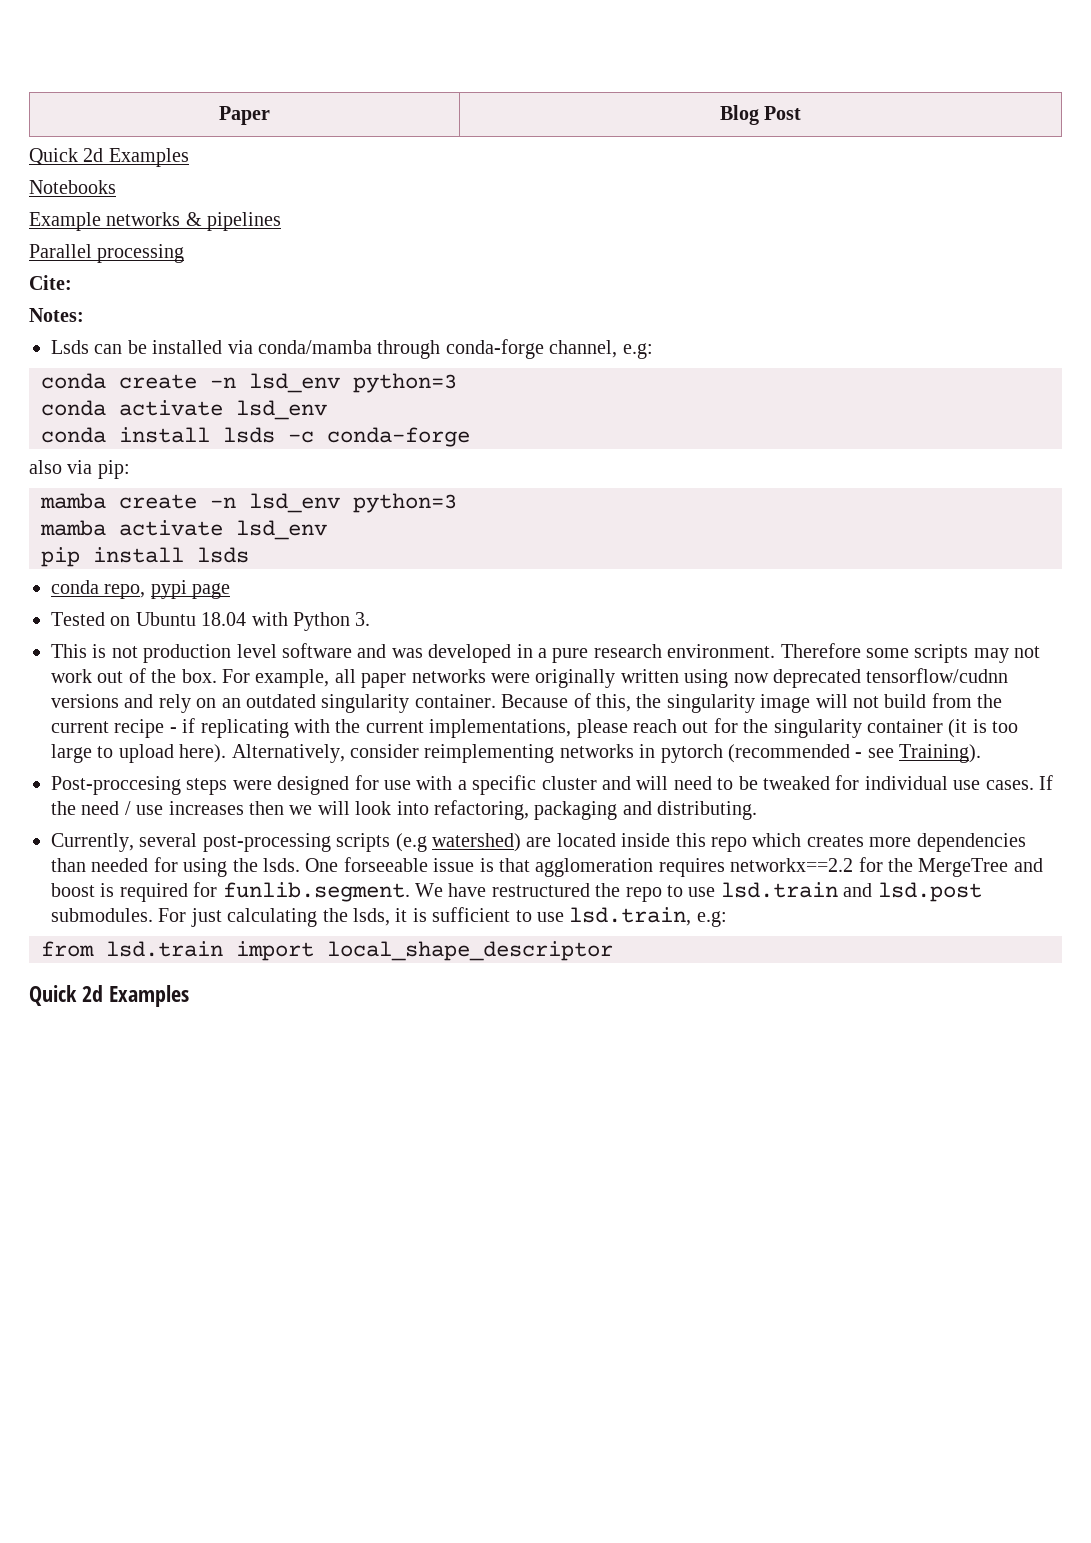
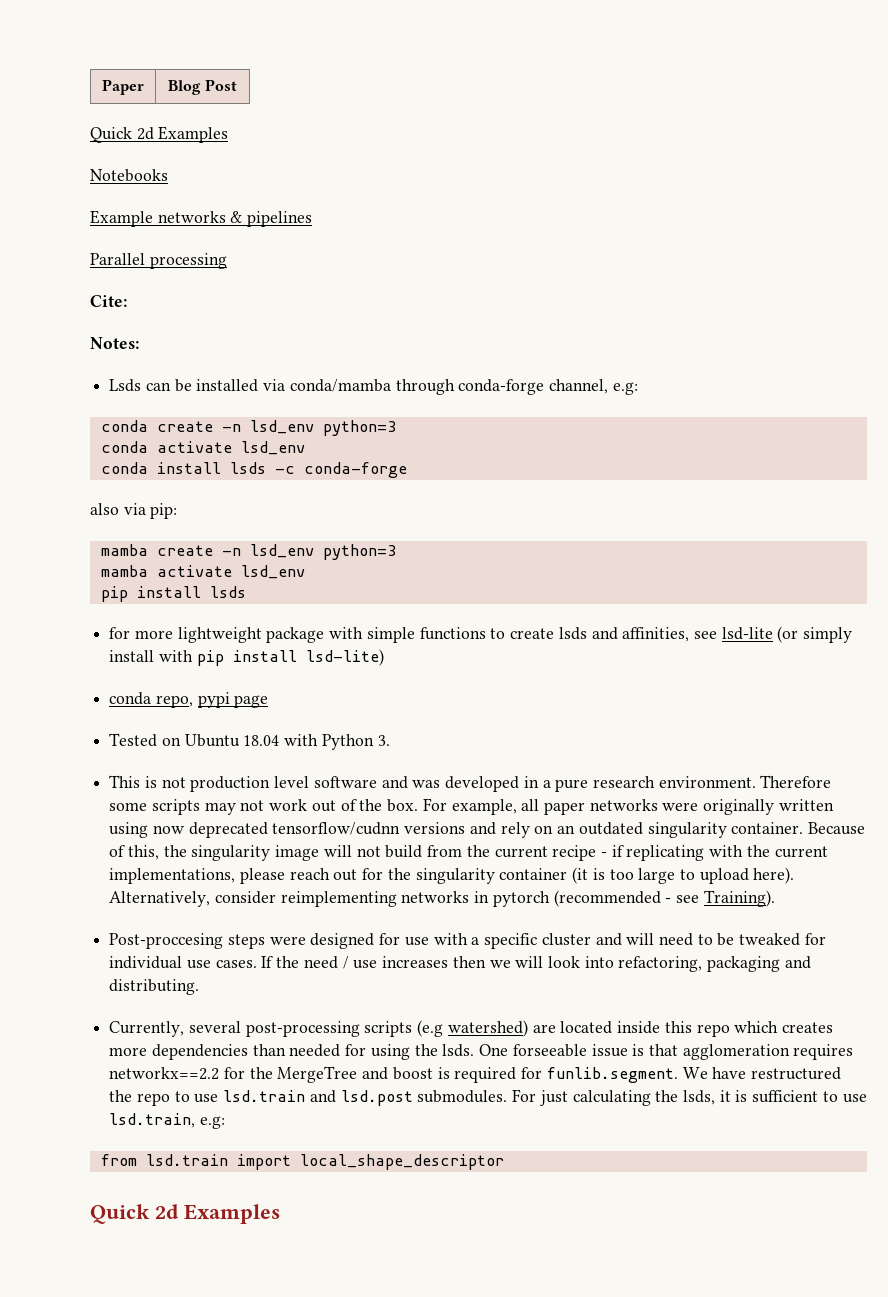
(249, 555) none -> [109,626,853,643] [109,649,384,666] // for more lightweight package with simple functions to create lsds and affinities, see lsd-lite (or simply install with pip install lsd-lite)

